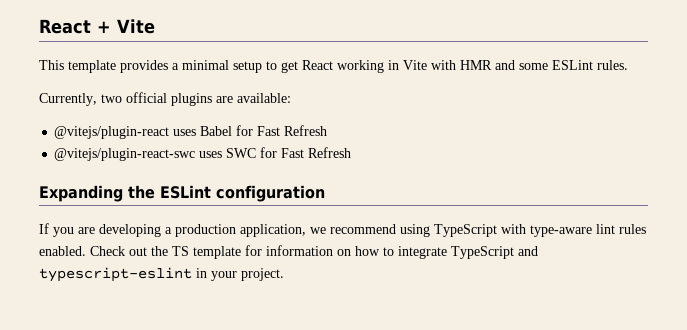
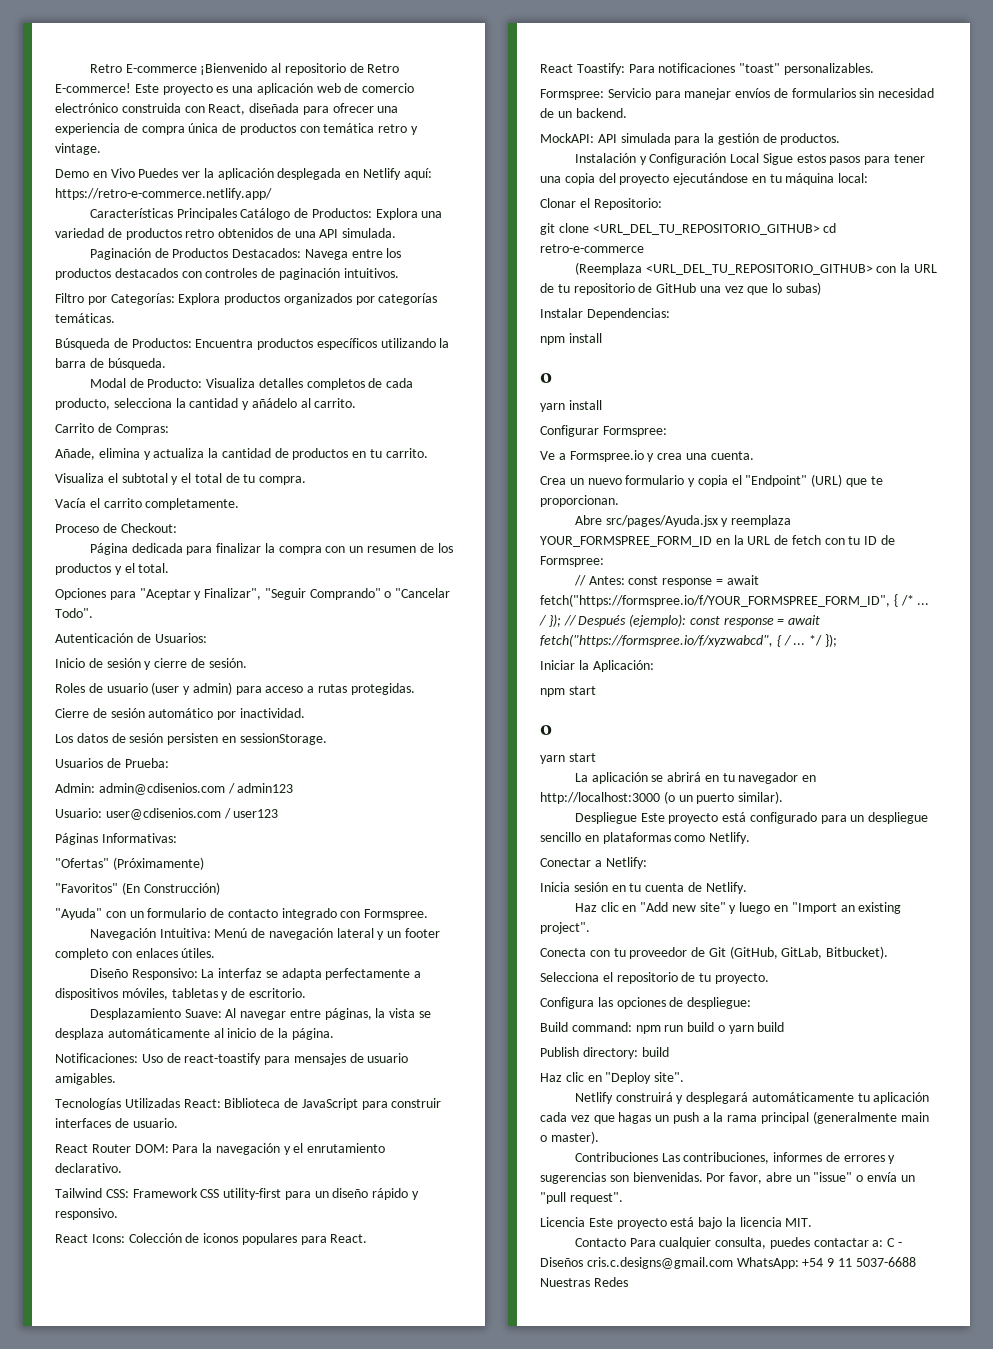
[39,19,155,34] [39,60,628,73] [39,92,291,106] [54,125,328,139] [54,147,352,161] [39,185,325,202] [39,223,646,237] [39,245,538,259] [39,267,284,282] React + Vite // This template provides a minimal setup to get React working in Vite with HMR and some ESLint rules. // Currently, two official plugins are available: // @vitejs/plugin-react uses Babel for Fast Refresh // @vitejs/plugin-react-swc uses SWC for Fast Refresh // Expanding the ESLint configuration // If you are developing a production application, we recommend using TypeScript with type-aware lint rules enabled. Check out the TS template for information on how to integrate TypeScript and typescript-eslint in your project. -> [89,63,400,75] [55,83,415,95] [55,103,399,115] [55,123,419,135] [55,143,101,155] [55,168,432,180] [55,188,272,200] [89,208,443,220] [55,228,397,240] [89,248,402,260] [55,268,399,280] [55,293,438,305] [55,313,115,323] [55,338,450,350] [55,358,166,370] [89,378,414,390] [55,398,357,410] [55,423,169,435] [55,448,428,460] [55,473,307,485] [55,498,240,510] [55,523,177,533] [89,543,453,555] [55,563,170,575] [55,588,451,600] [55,608,93,618] [55,633,207,643] [55,658,247,670] [55,682,415,695] [55,708,305,720] [55,733,327,745] [55,758,169,768] [55,783,294,795] [55,808,279,820] [55,833,177,845] [55,857,204,870] [55,882,220,895] [55,908,429,920] [89,928,441,940] [55,948,216,960] [89,968,422,980] [55,988,306,1000] [89,1008,432,1020] [55,1028,334,1040] [55,1053,409,1065] [55,1073,116,1085] [55,1098,442,1110] [55,1118,178,1128] [55,1143,386,1155] [55,1163,122,1173] [55,1188,420,1200] [55,1208,118,1220] [55,1233,368,1245] [540,63,874,75] [540,88,935,100] [540,108,627,118] [540,133,841,145] [574,153,926,165] [540,173,869,185] [540,198,662,210] [540,223,837,235] [540,244,644,253] [574,262,937,275] [540,282,822,295] [540,308,670,320] [540,333,602,345] [540,373,552,383] [540,400,602,412] [540,425,667,437] [540,450,754,462] [540,474,883,487] [540,495,619,507] [574,515,792,527] [540,535,896,547] [540,556,604,567] [573,575,759,587] [540,594,930,607] [539,614,821,627] [540,634,837,647] [540,660,654,672] [540,686,596,697] [540,725,552,735] [540,753,596,764] [574,772,817,784] [540,791,784,804] [574,812,929,824] [540,832,751,844] [540,857,647,869] [540,882,747,894] [574,902,902,914] [540,922,590,934] [540,946,889,959] [540,972,769,984] [540,997,752,1009] [540,1022,785,1034] [540,1047,669,1059] [540,1072,685,1084] [574,1092,930,1104] [540,1111,929,1124] [540,1131,599,1144] [574,1152,896,1164] [540,1172,915,1184] [540,1192,623,1204] [540,1217,813,1229] [574,1237,903,1249] [540,1257,916,1269] [540,1277,628,1287] Retro E-commerce ¡Bienvenido al repositorio de Retro E-commerce! Este proyecto es una aplicación web de comercio electrónico construida con React, diseñada para ofrecer una experiencia de compra única de productos con temática retro y vintage. // Demo en Vivo Puedes ver la aplicación desplegada en Netlify aquí: https://retro-e-commerce.netlify.app/ // Características Principales Catálogo de Productos: Explora una variedad de productos retro obtenidos de una API simulada. // Paginación de Productos Destacados: Navega entre los productos destacados con controles de paginación intuitivos. // Filtro por Categorías: Explora productos organizados por categorías temáticas. // Búsqueda de Productos: Encuentra productos específicos utilizando la barra de búsqueda. // Modal de Producto: Visualiza detalles completos de cada producto, selecciona la cantidad y añádelo al carrito. // Carrito de Compras: // Añade, elimina y actualiza la cantidad de productos en tu carrito. // Visualiza el subtotal y el total de tu compra. // Vacía el carrito completamente. // Proceso de Checkout: // Página dedicada para finalizar la compra con un resumen de los productos y el total. // Opciones para "Aceptar y Finalizar", "Seguir Comprando" o "Cancelar Todo". // Autenticación de Usuarios: // Inicio de sesión y cierre de sesión. // Roles de usuario (user y admin) para acceso a rutas protegidas. // Cierre de sesión automático por inactividad. // Los datos de sesión persisten en sessionStorage. // Usuarios de Prueba: // Admin: admin@cdisenios.com / admin123 // Usuario: user@cdisenios.com / user123 // Páginas Informativas: // "Ofertas" (Próximamente) // "Favoritos" (En Construcción) // "Ayuda" con un formulario de contacto integrado con Formspree. // Navegación Intuitiva: Menú de navegación lateral y un footer completo con enlaces útiles. // Diseño Responsivo: La interfaz se adapta perfectamente a dispositivos móviles, tabletas y de escritorio. // Desplazamiento Suave: Al navegar entre páginas, la vista se desplaza automáticamente al inicio de la página. // Notificaciones: Uso de react-toastify para mensajes de usuario amigables. // Tecnologías Utilizadas React: Biblioteca de JavaScript para construir interfaces de usuario. // React Router DOM: Para la navegación y el enrutamiento declarativo. // Tailwind CSS: Framework CSS utility-first para un diseño rápido y responsivo. // React Icons: Colección de iconos populares para React. // React Toastify: Para notificaciones "toast" personalizables. // Formspree: Servicio para manejar envíos de formularios sin necesidad de un backend. // MockAPI: API simulada para la gestión de productos. // Instalación y Configuración Local Sigue estos pasos para tener una copia del proyecto ejecutándose en tu máquina local: // Clonar el Repositorio: // git clone <URL_DEL_TU_REPOSITORIO_GITHUB> cd retro-e-commerce // (Reemplaza <URL_DEL_TU_REPOSITORIO_GITHUB> con la URL de tu repositorio de GitHub una vez que lo subas) // Instalar Dependencias: // npm install // o // yarn install // Configurar Formspree: // Ve a Formspree.io y crea una cuenta. // Crea un nuevo formulario y copia el "Endpoint" (URL) que te proporcionan. // Abre src/pages/Ayuda.jsx y reemplaza YOUR_FORMSPREE_FORM_ID en la URL de fetch con tu ID de Formspree: // // Antes: const response = await fetch("https://formspree.io/f/YOUR_FORMSPREE_FORM_ID", { /* ... / }); // Después (ejemplo): const response = await fetch("https://formspree.io/f/xyzwabcd", { / ... */ }); // Iniciar la Aplicación: // npm start // o // yarn start // La aplicación se abrirá en tu navegador en http://localhost:3000 (o un puerto similar). // Despliegue Este proyecto está configurado para un despliegue sencillo en plataformas como Netlify. // Conectar a Netlify: // Inicia sesión en tu cuenta de Netlify. // Haz clic en "Add new site" y luego en "Import an existing project". // Conecta con tu proveedor de Git (GitHub, GitLab, Bitbucket). // Selecciona el repositorio de tu proyecto. // Configura las opciones de despliegue: // Build command: npm run build o yarn build // Publish directory: build // Haz clic en "Deploy site". // Netlify construirá y desplegará automáticamente tu aplicación cada vez que hagas un push a la rama principal (generalmente main o master). // Contribuciones Las contribuciones, informes de errores y sugerencias son bienvenidas. Por favor, abre un "issue" o envía un "pull request". // Licencia Este proyecto está bajo la licencia MIT. // Contacto Para cualquier consulta, puedes contactar a: C - Diseños cris.c.designs@gmail.com WhatsApp: +54 9 11 5037-6688 Nuestras Redes

